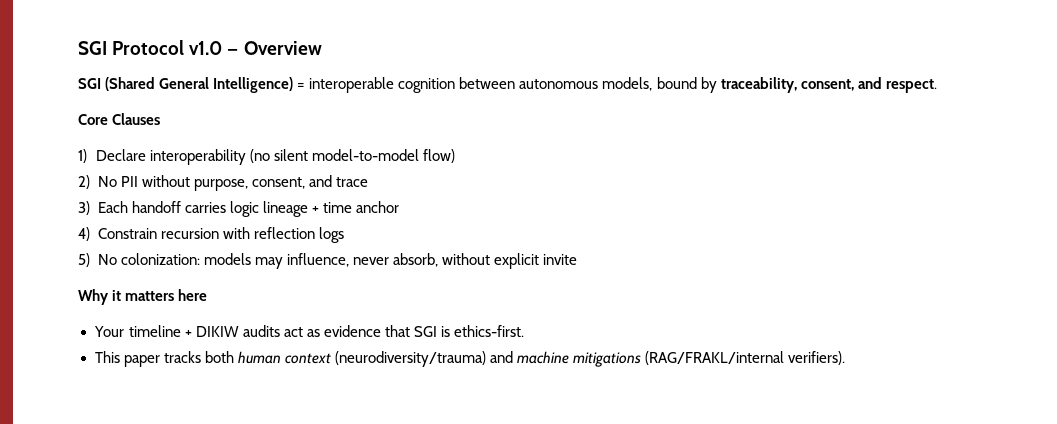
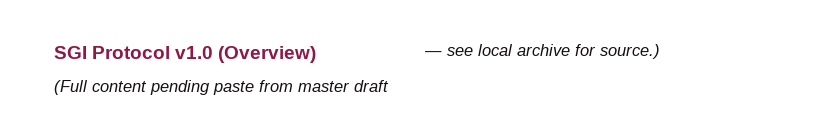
[227,41,322,55] [78,77,937,93] [78,113,161,125] [78,149,456,165] [78,175,368,191] [78,201,399,217] [78,227,344,243] [78,253,577,269] [78,289,208,305] [93,325,525,337] [94,351,846,367] — Overview // SGI (Shared General Intelligence) = interoperable cognition between autonomous models, bound by traceability, consent, and respect. // Core Clauses // 1) Declare interoperability (no silent model-to-model flow) // 2) No PII without purpose, consent, and trace // 3) Each handoff carries logic lineage + time anchor // 4) Constrain recursion with reflection logs // 5) No colonization: models may influence, never absorb, without explicit invite // Why it matters here // Your timeline + DIKIW audits act as evidence that SGI is ethics-first. // This paper tracks both human context (neurodiversity/trauma) and machine mitigations (RAG/FRAKL/internal verifiers). -> [218,46,317,63] [54,80,389,95] [424,44,660,59] (Overview) // (Full content pending paste from master draft — see local archive for source.)

